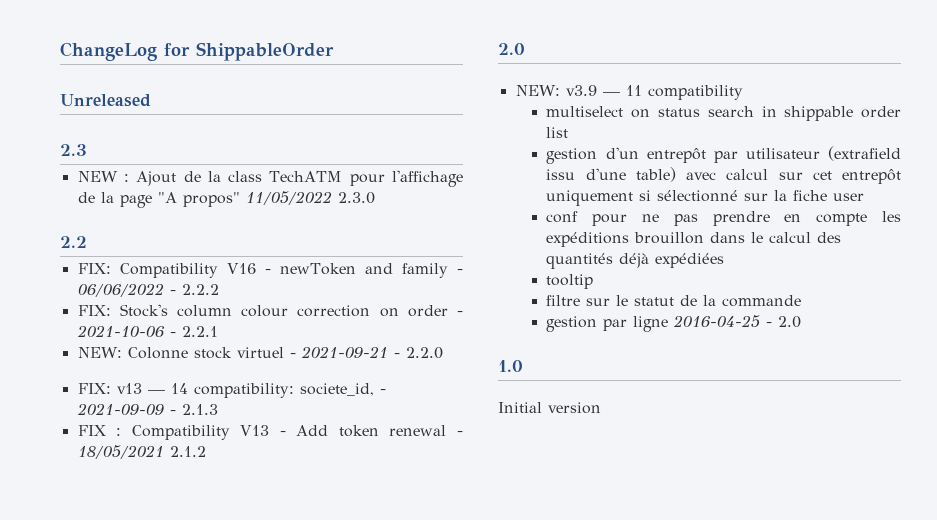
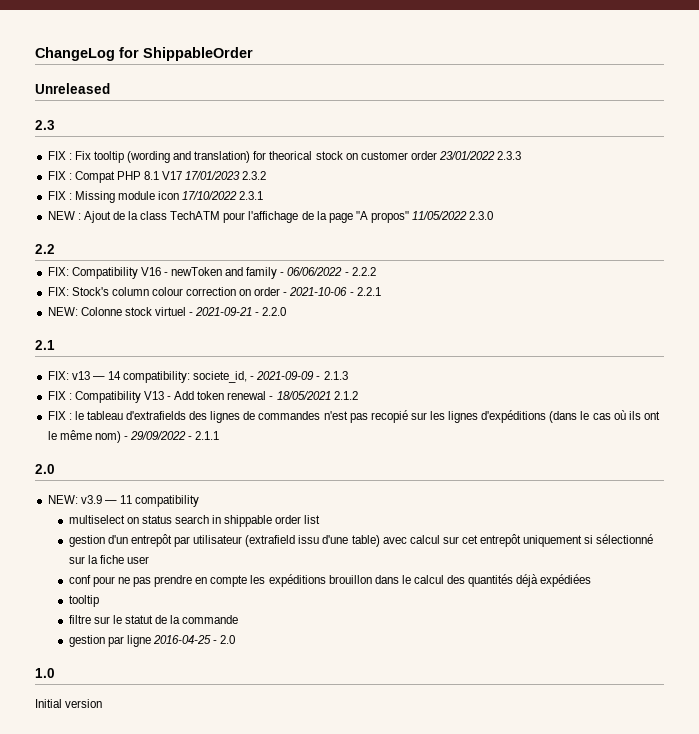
(87, 150) none -> [47,151,522,163] [47,171,267,183] [47,191,264,203] // FIX : Fix tooltip (wording and translation) for theorical stock on customer order 23/01/2022 2.3.3 // FIX : Compat PHP 8.1 V17 17/01/2023 2.3.2 // FIX : Missing module icon 17/10/2022 2.3.1
(443, 353) none -> [35,340,55,350] // 2.1
(206, 451) none -> [47,410,660,423] [47,430,220,443] // FIX : le tableau d'extrafields des lignes de commandes n'est pas recopié sur les lignes d'expéditions (dans le cas où ils ont le même nom) - 29/09/2022 - 2.1.1

